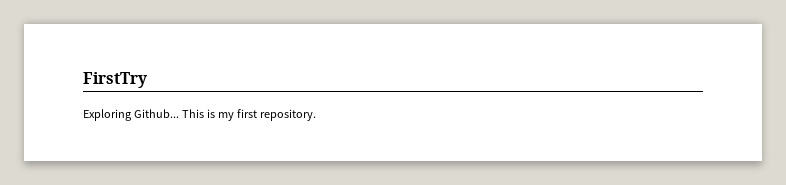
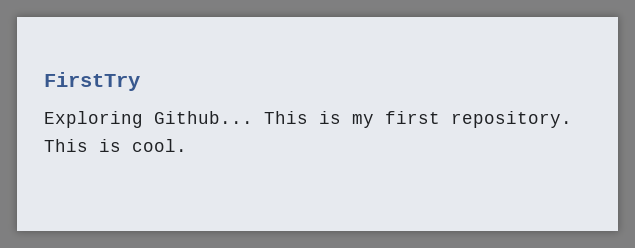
(316, 115) none -> [44,139,187,152] This is cool.

